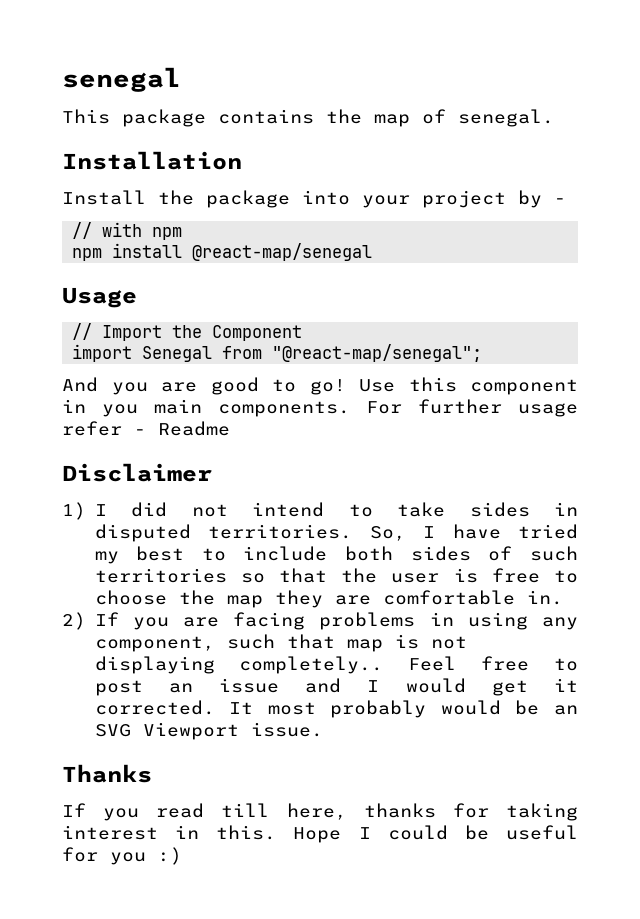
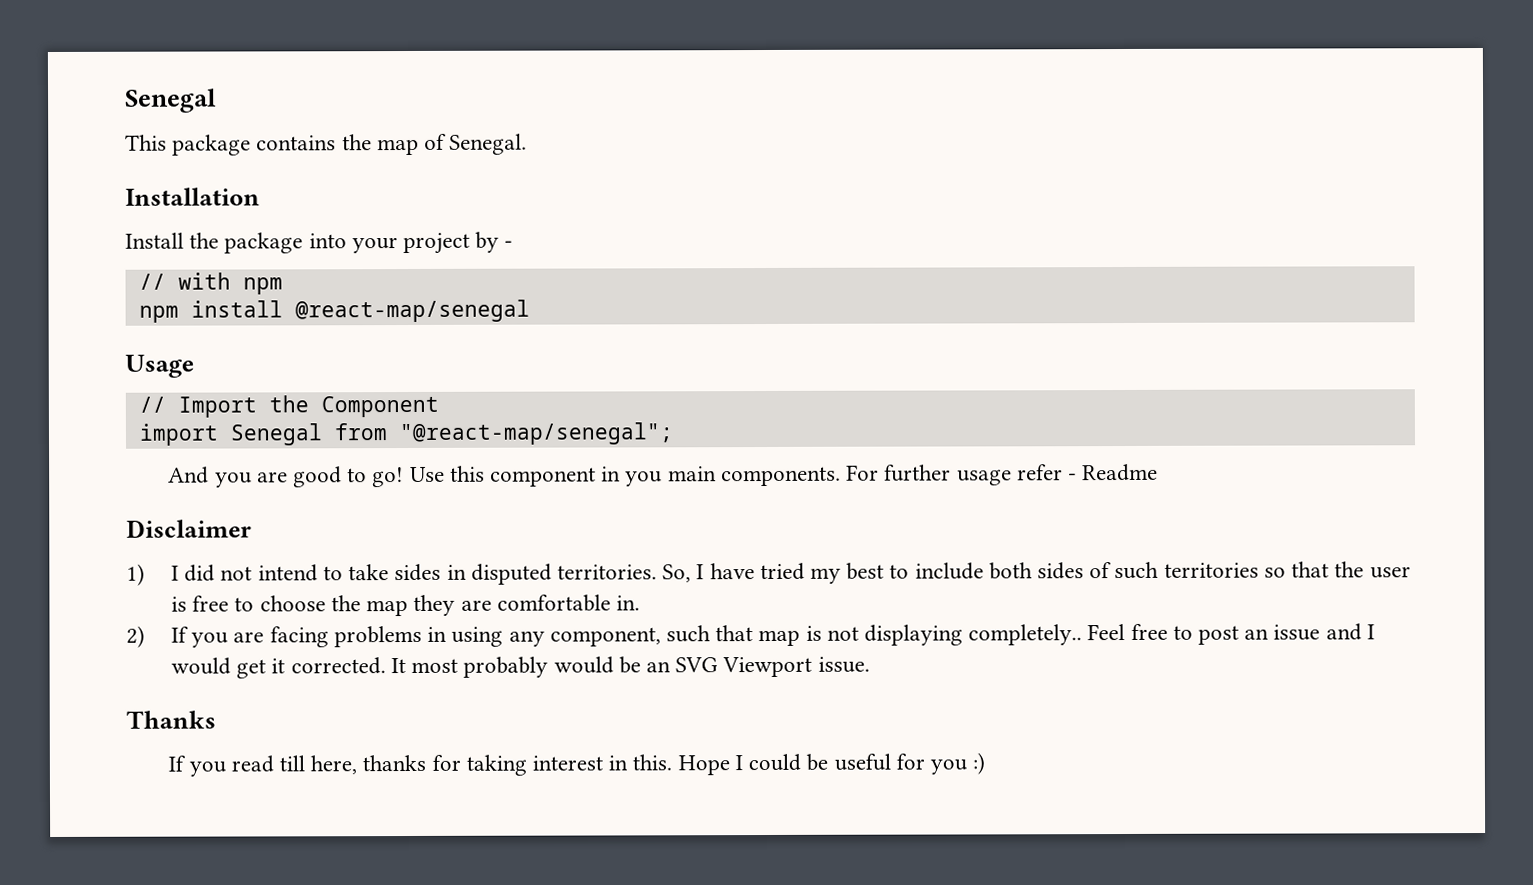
[62,67,181,92] senegal -> [125,88,217,113] Senegal
[458,109,554,127] senegal. -> [449,133,528,155] Senegal.

